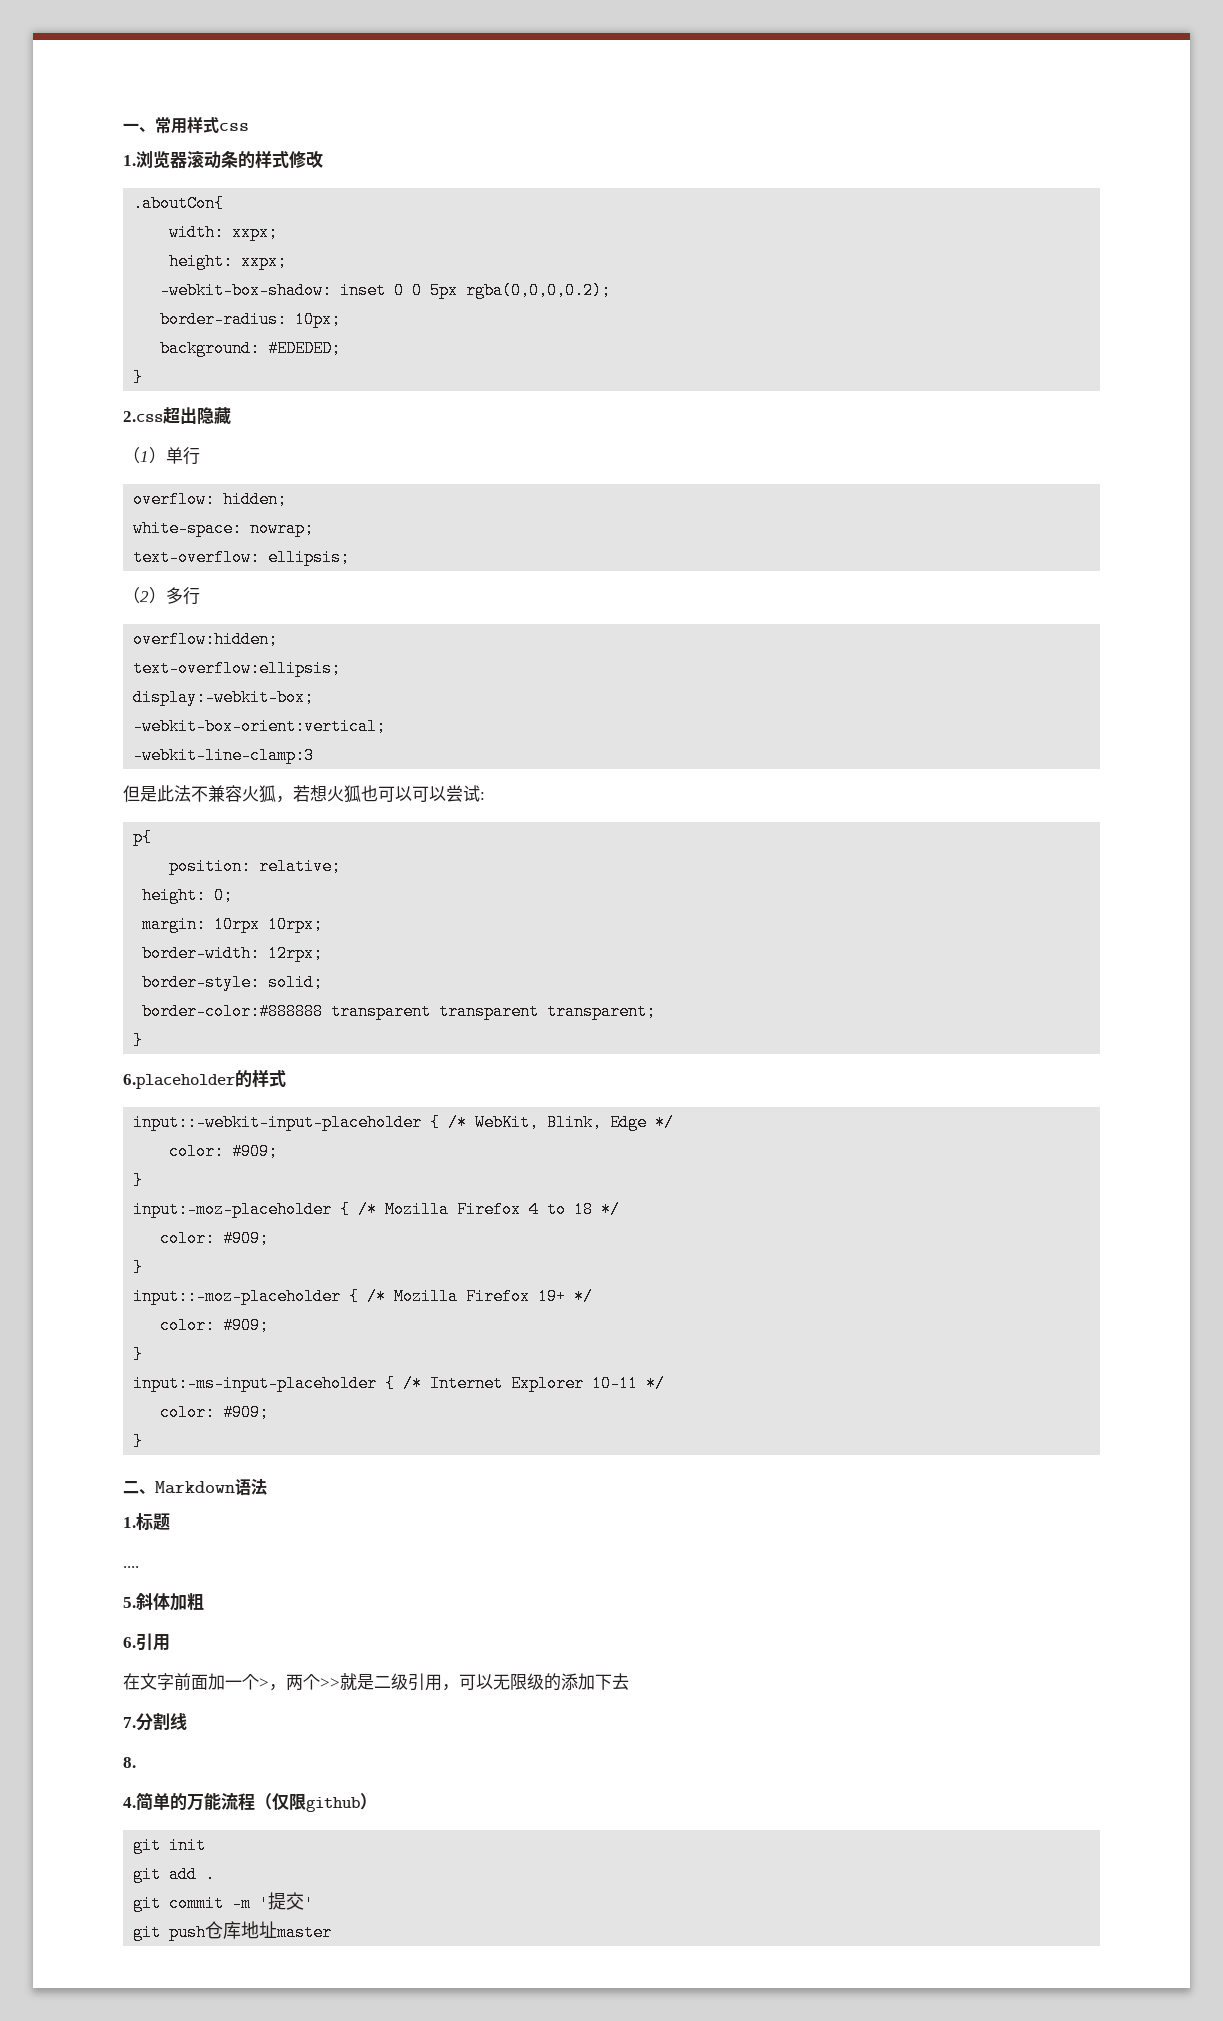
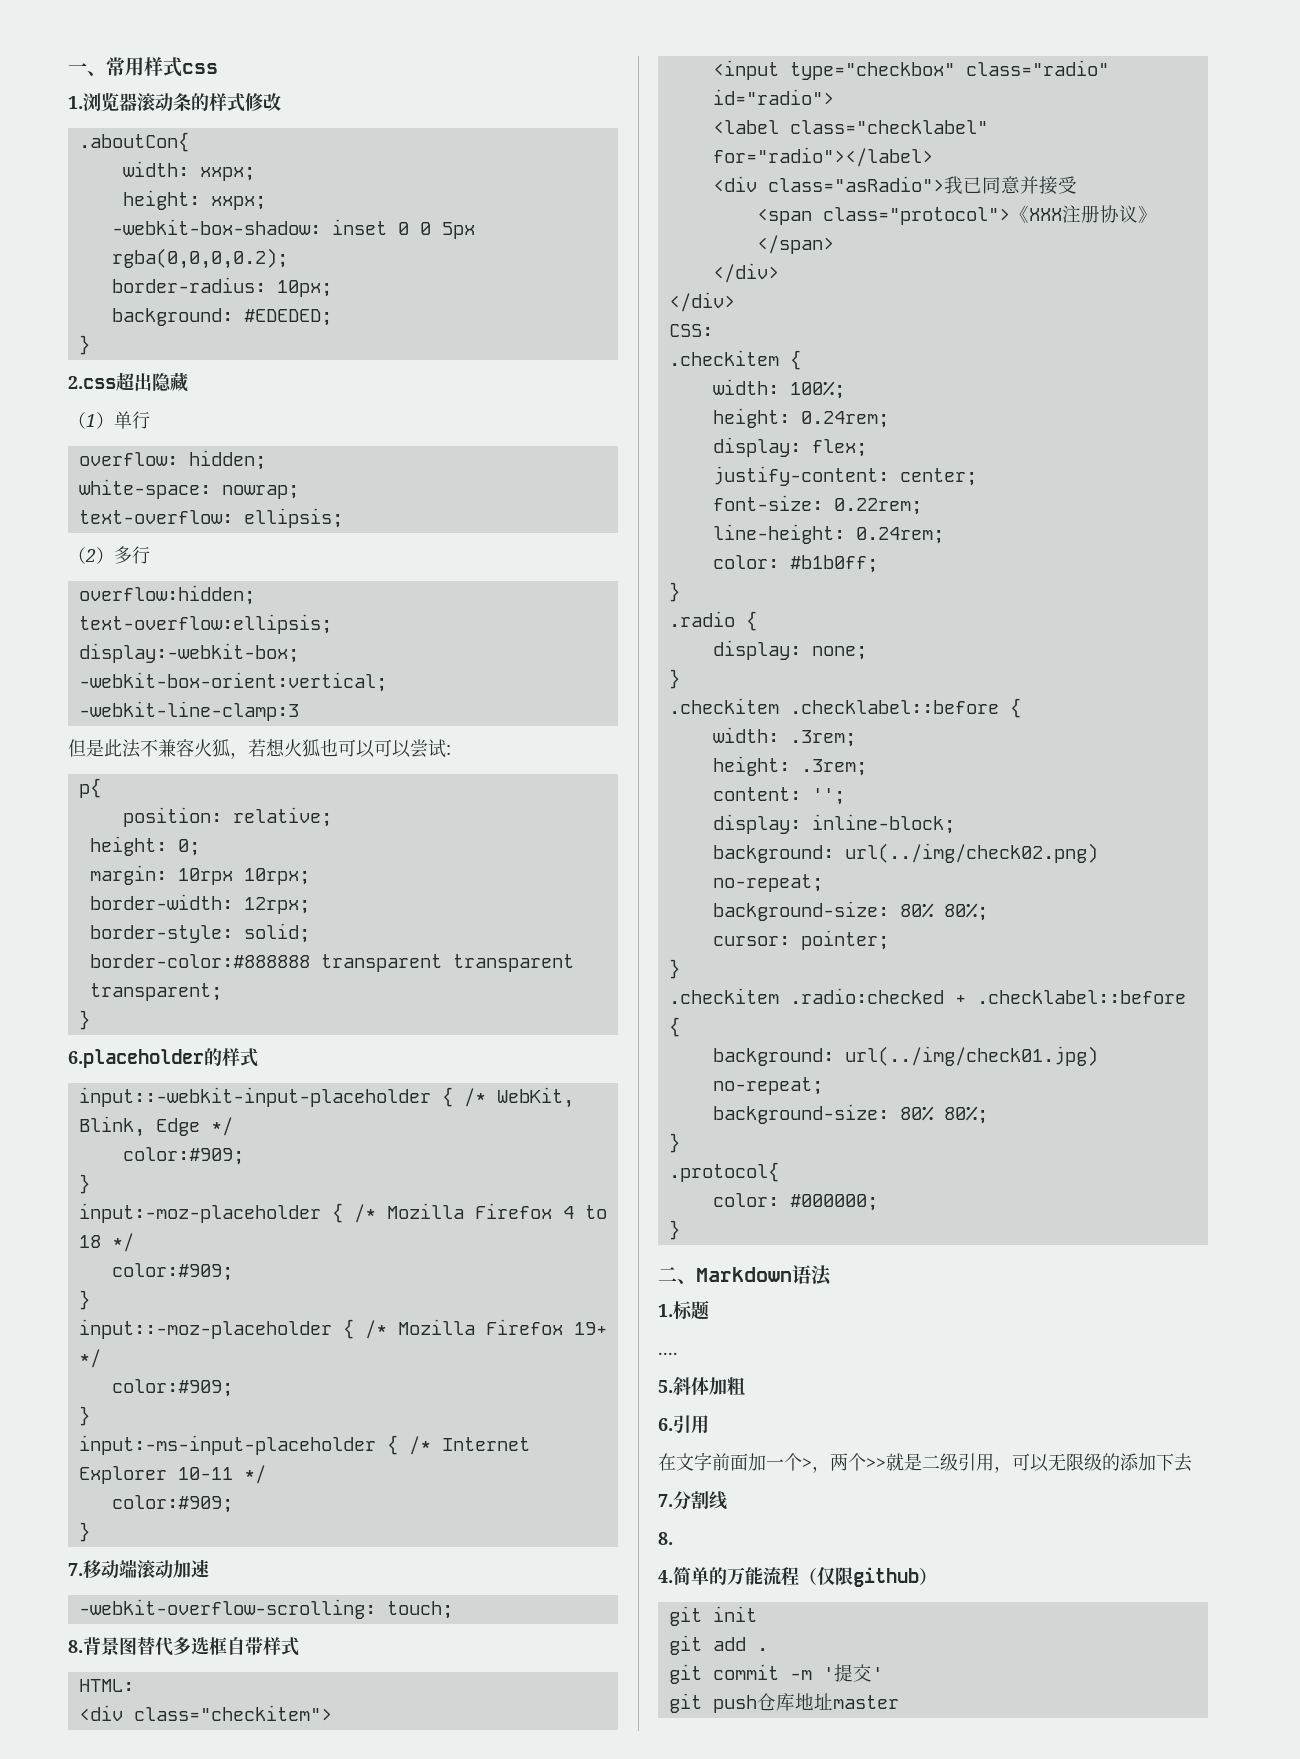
[169,1143,279,1160] color: #909; -> [122,1147,244,1165] color:#909;
[160,1230,270,1247] color: #909; -> [111,1263,233,1281] color:#909;
[160,1317,270,1334] color: #909; -> [111,1379,233,1397] color:#909;
[160,1404,270,1421] color: #909; -> [111,1495,233,1513] [78,1522,90,1542] [68,1559,210,1578] [78,1599,453,1619] [68,1637,299,1656] [78,1679,134,1692] [78,1705,332,1721] [712,60,1109,80] [712,89,834,105] [712,120,988,134] [712,147,933,167] [712,176,1077,195] [756,205,1157,225] [756,235,834,254] [712,263,779,283] [668,292,735,312] [668,324,713,337] [668,350,801,370] [712,379,845,399] [712,408,889,428] [712,437,867,457] [712,466,977,486] [712,495,922,515] [712,524,944,544] [712,555,878,573] [668,582,680,602] [668,611,757,631] [712,640,867,660] [668,669,680,689] [668,698,1021,718] [712,727,856,747] [712,756,867,776] [712,787,845,805] [712,814,955,834] [712,843,1098,863] [712,874,823,892] [712,901,988,921] [712,930,889,950] [668,959,680,979] [668,988,1186,1004] [668,1017,680,1037] [712,1046,1098,1066] [712,1077,823,1095] [712,1104,988,1124] [668,1133,680,1153] [668,1162,779,1182] [712,1193,878,1211] color:#909; // } // 7.移动端滚动加速 // -webkit-overflow-scrolling: touch; // 8.背景图替代多选框自带样式 // HTML: // <div class="checkitem"> // <input type="checkbox" class="radio" id="radio"> // <label class="checklabel" for="radio"></label> // <div class="asRadio">我已同意并接受 // <span class="protocol">《XXX注册协议》</span> // </div> // </div> // CSS: // .checkitem { // width: 100%; // height: 0.24rem; // display: flex; // justify-content: center; // font-size: 0.22rem; // line-height: 0.24rem; // color: #b1b0ff; // } // .radio { // display: none; // } // .checkitem .checklabel::before { // width: .3rem; // height: .3rem; // content: ''; // display: inline-block; // background: url(../img/check02.png) no-repeat; // background-size: 80% 80%; // cursor: pointer; // } // .checkitem .radio:checked + .checklabel::before { // background: url(../img/check01.jpg) no-repeat; // background-size: 80% 80%; // } // .protocol{ // color: #000000;

